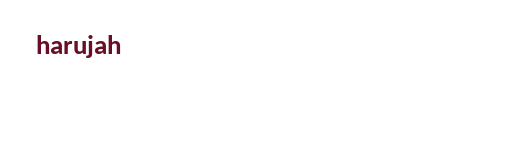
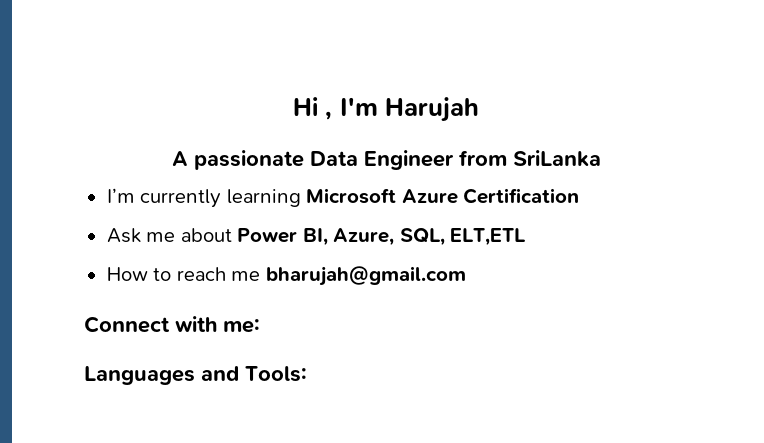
[36,35,121,58] harujah -> [293,97,479,122] [171,150,601,170] [106,188,580,208] [106,228,526,246] [106,266,466,286] [84,316,260,333] [84,366,307,385] Hi , I'm Harujah // A passionate Data Engineer from SriLanka // I’m currently learning Microsoft Azure Certification // Ask me about Power BI, Azure, SQL, ELT,ETL // How to reach me bharujah@gmail.com // Connect with me: // Languages and Tools:

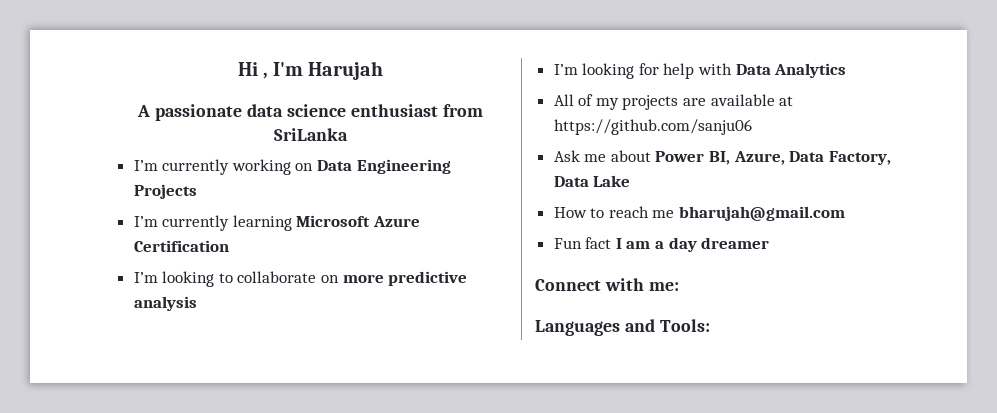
[309,150,454,170] Data Engineer -> [247,104,438,117] data science enthusiast
(601, 158) none -> [133,159,451,175] [133,184,197,199] // I’m currently working on Data Engineering Projects
(580, 196) none -> [133,271,468,287] [133,296,197,311] [553,63,847,79] [553,94,794,110] [553,119,752,135] // I’m looking to collaborate on more predictive analysis // I’m looking for help with Data Analytics // All of my projects are available at https://github.com/sanju06
[399,228,526,246] SQL, ELT,ETL -> [789,151,891,165] [553,175,631,187] Data Factory, Data Lake
(466, 276) none -> [553,237,770,252] // Fun fact I am a day dreamer

